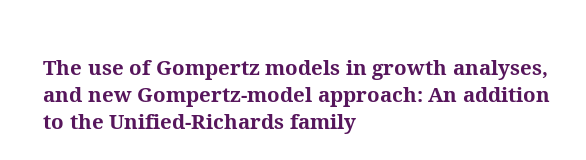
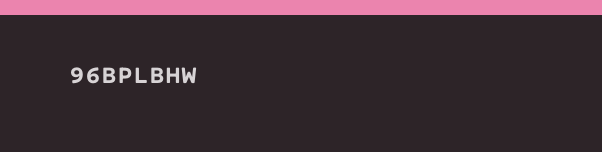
[43,60,548,80] [43,87,550,107] [43,114,356,134] The use of Gompertz models in growth analyses, and new Gompertz-model approach: An addition to the Unified-Richards family -> [69,67,197,84] 96BPLBHW

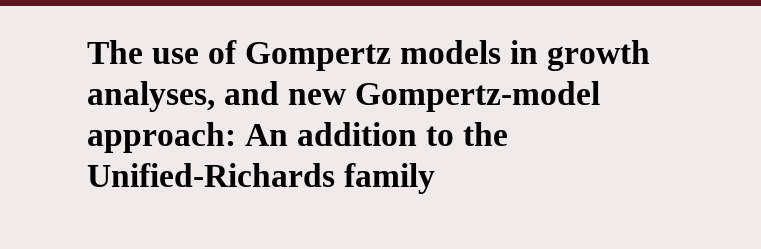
[69,67,197,84] 96BPLBHW -> [87,40,651,71] [87,81,601,112] [87,122,509,153] [87,163,436,194] The use of Gompertz models in growth analyses, and new Gompertz-model approach: An addition to the Unified-Richards family

